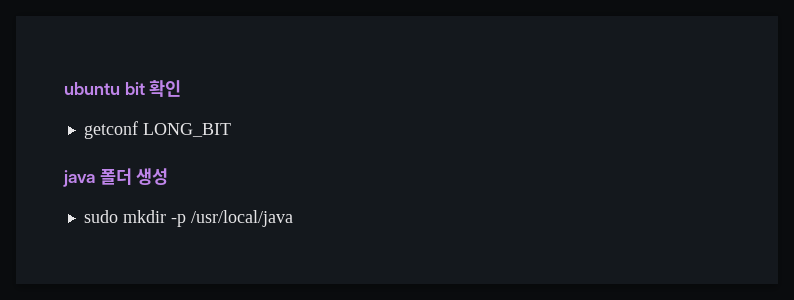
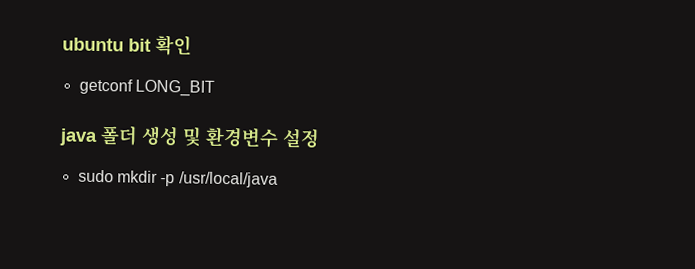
(169, 176) none -> [182,126,320,148] 및 환경변수 설정

